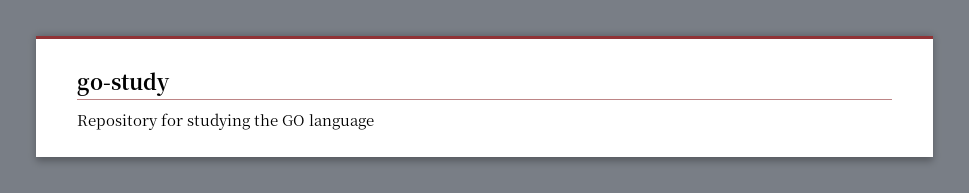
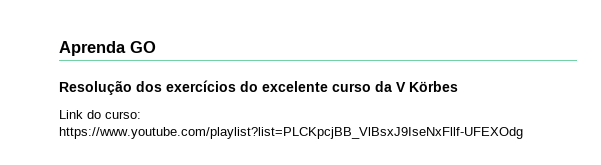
[77,72,170,96] [77,113,375,130] go-study // Repository for studying the GO language -> [59,41,156,56] [59,80,458,95] [59,110,141,119] [59,127,523,139] Aprenda GO // Resolução dos exercícios do excelente curso da V Körbes // Link do curso: https://www.youtube.com/playlist?list=PLCKpcjBB_VlBsxJ9IseNxFllf-UFEXOdg

